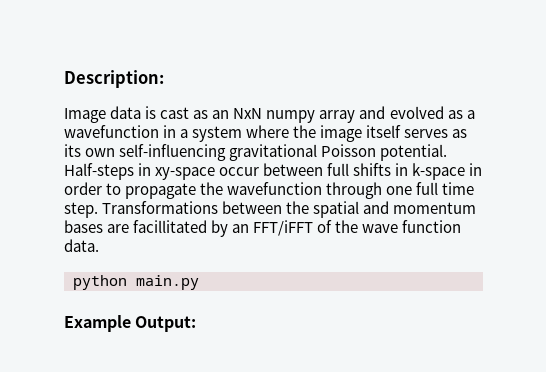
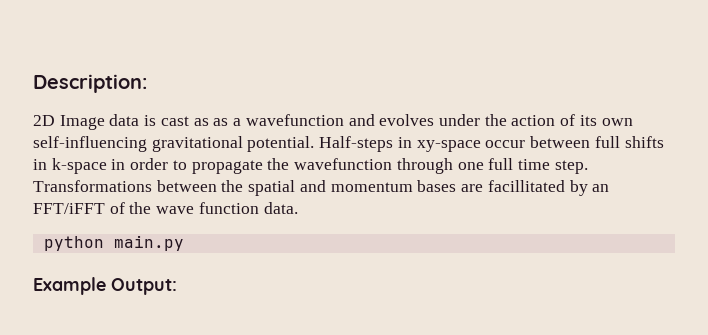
(164, 79) none -> [33,115,55,126] 2D
[212,106,475,123] [64,125,468,142] an NxN numpy array and evolved as a wavefunction in a system where the image itself serves as -> [213,114,576,126] as a wavefunction and evolves under the action of
[321,144,377,157] Poisson -> (243, 144) none

